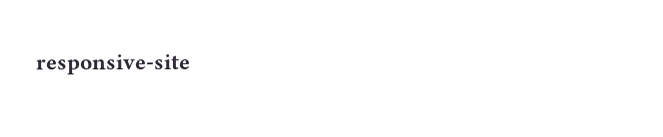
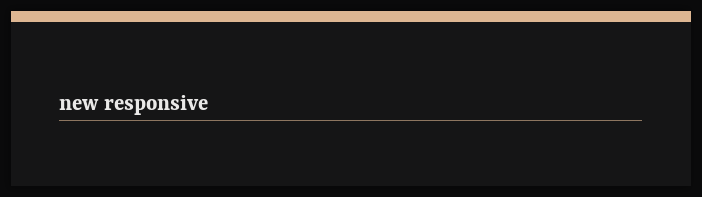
[35,54,191,75] responsive-site -> [59,95,209,115] new responsive

